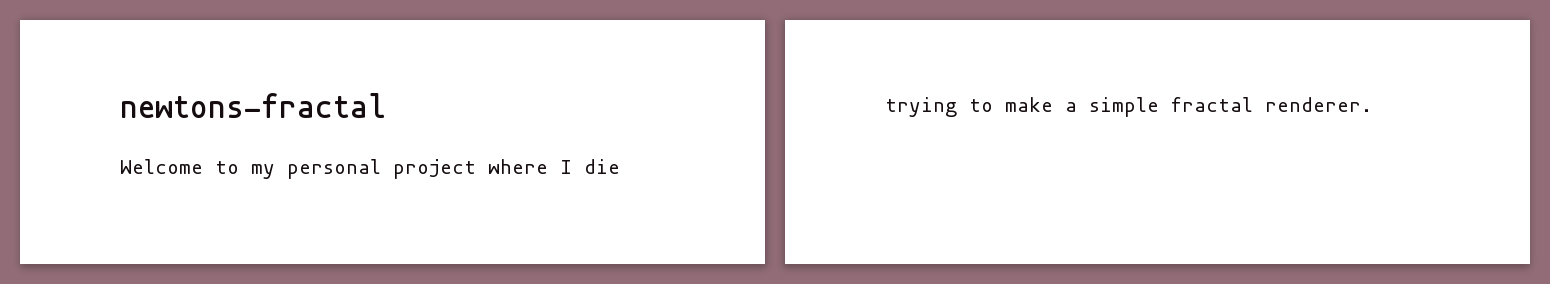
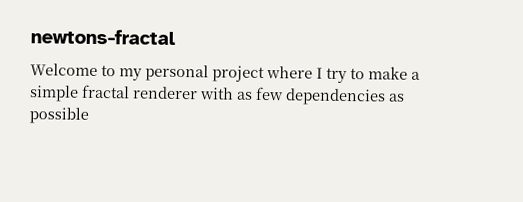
[584,159,620,174] [885,97,957,117] die trying -> [326,67,347,84] try
[1265,97,1372,112] renderer. -> [133,86,405,106] [29,107,89,124] renderer with as few dependencies as possible

